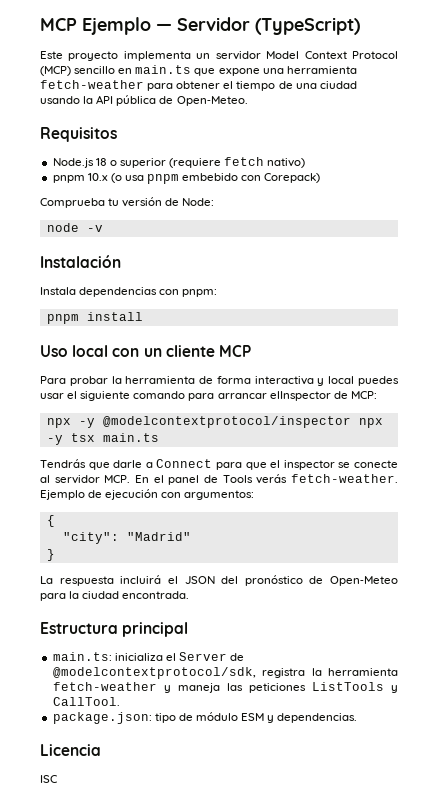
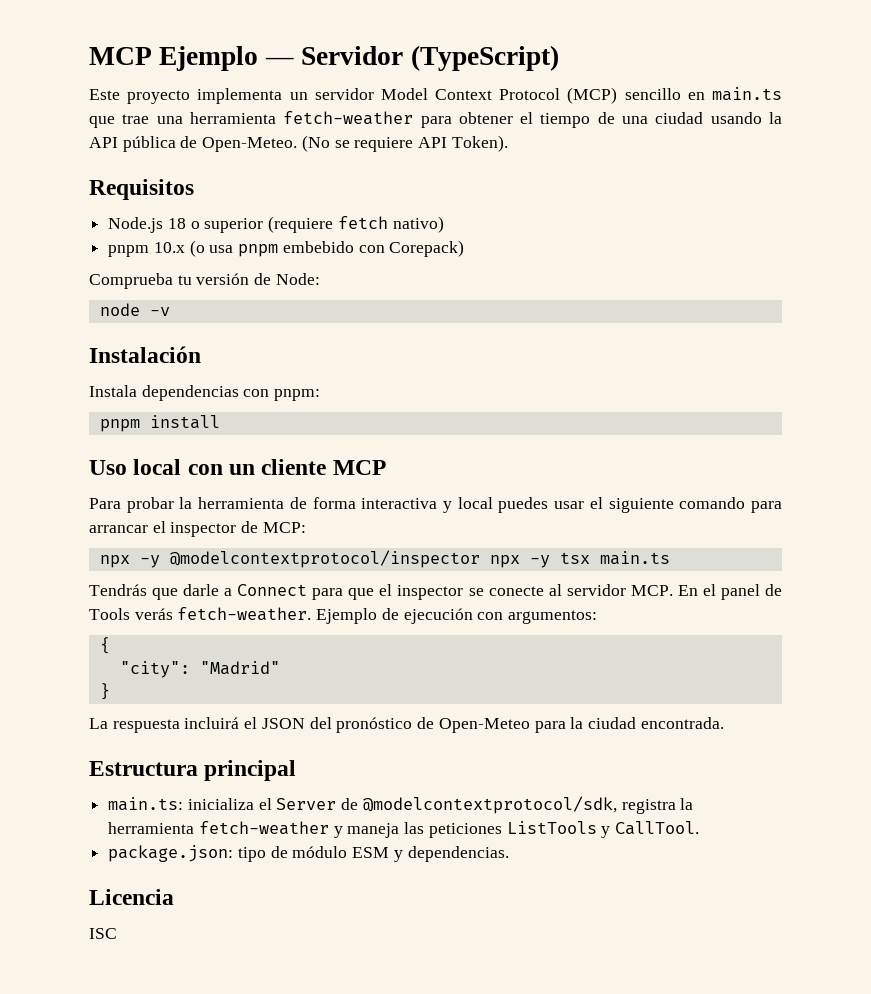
[218,68,260,76] expone -> [122,114,150,124] trae
(248, 101) none -> [301,135,508,152] (No se requiere API Token).
[269,391,331,401] elInspector -> [152,521,237,537] el inspector

